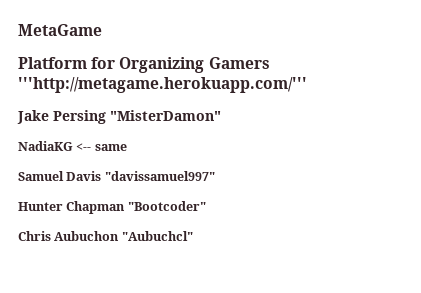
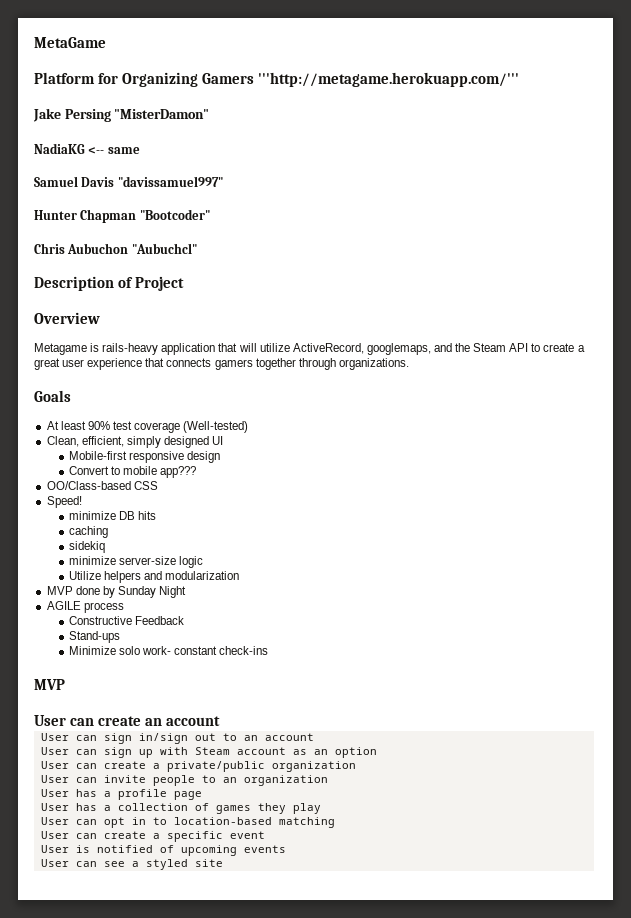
(193, 236) none -> [34,276,184,291] [34,312,100,324] [34,343,585,355] [34,358,409,370] [34,390,71,402] [46,421,249,433] [46,436,224,448] [68,451,221,463] [68,466,197,478] [46,481,158,490] [46,496,82,508] [68,511,157,520] [68,526,108,538] [68,541,105,553] [68,556,204,568] [68,571,240,583] [46,586,187,598] [46,601,124,613] [68,616,185,625] [68,631,120,643] [68,646,269,655] [34,679,65,690] [34,715,220,726] [40,733,314,744] [40,747,377,758] [40,761,356,772] [40,775,328,786] [40,789,202,800] [40,803,321,814] [40,817,335,828] [40,831,265,842] [40,845,286,856] [40,859,223,870] // Description of Project // Overview // Metagame is rails-heavy application that will utilize ActiveRecord, googlemaps, and the Steam API to create a great user experience that connects gamers together through organizations. // Goals // At least 90% test coverage (Well-tested) // Clean, efficient, simply designed UI // Mobile-first responsive design // Convert to mobile app??? // OO/Class-based CSS // Speed! // minimize DB hits // caching // sidekiq // minimize server-size logic // Utilize helpers and modularization // MVP done by Sunday Night // AGILE process // Constructive Feedback // Stand-ups // Minimize solo work- constant check-ins // MVP // User can create an account // User can sign in/sign out to an account // User can sign up with Steam account as an option // User can create a private/public organization // User can invite people to an organization // User has a profile page // User has a collection of games they play // User can opt in to location-based matching // User can create a specific event // User is notified of upcoming events // User can see a styled site

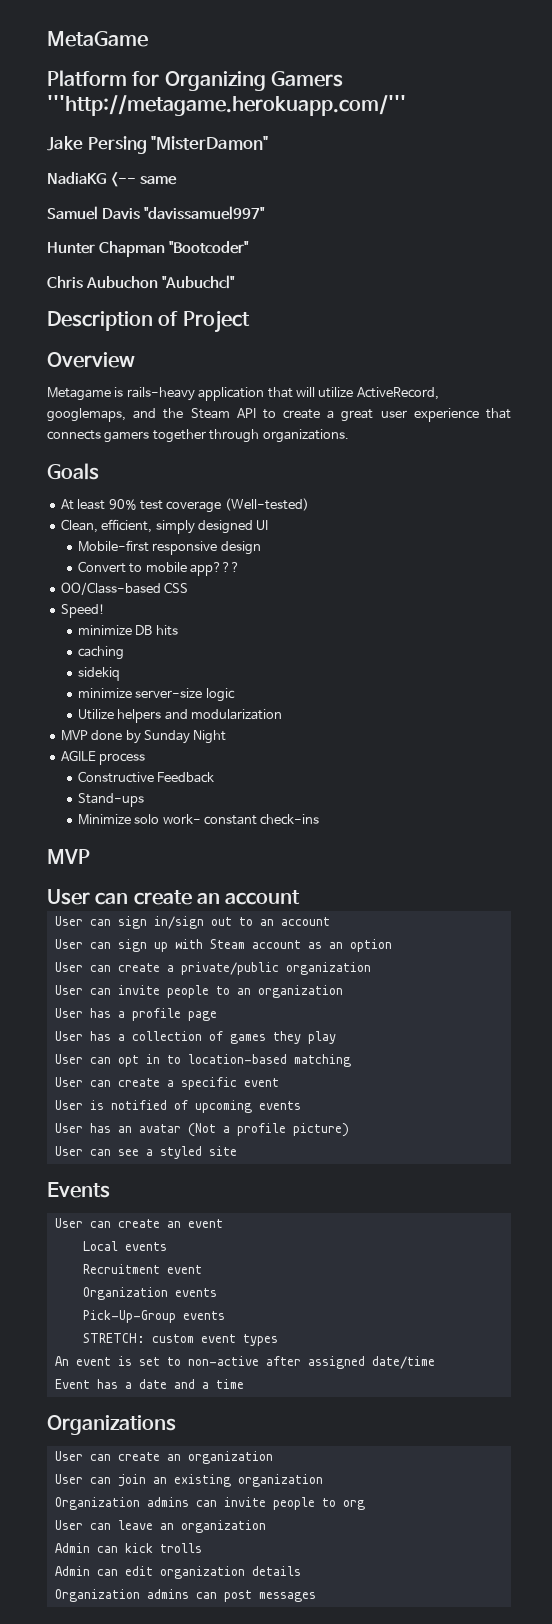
(286, 849) none -> [54,1123,349,1137] // User has an avatar (Not a profile picture)
(223, 863) none -> [47,1182,110,1198] [54,1218,223,1228] [82,1241,167,1251] [82,1264,202,1274] [82,1287,217,1300] [82,1310,225,1323] [82,1333,278,1346] [54,1356,435,1369] [54,1379,244,1389] [47,1415,176,1435] [54,1451,273,1464] [54,1474,323,1487] [54,1497,365,1510] [54,1520,266,1533] [54,1543,202,1553] [54,1566,301,1579] [54,1589,316,1602] // Events // User can create an event // Local events // Recruitment event // Organization events // Pick-Up-Group events // STRETCH: custom event types // An event is set to non-active after assigned date/time // Event has a date and a time // Organizations // User can create an organization // User can join an existing organization // Organization admins can invite people to org // User can leave an organization // Admin can kick trolls // Admin can edit organization details // Organization admins can post messages

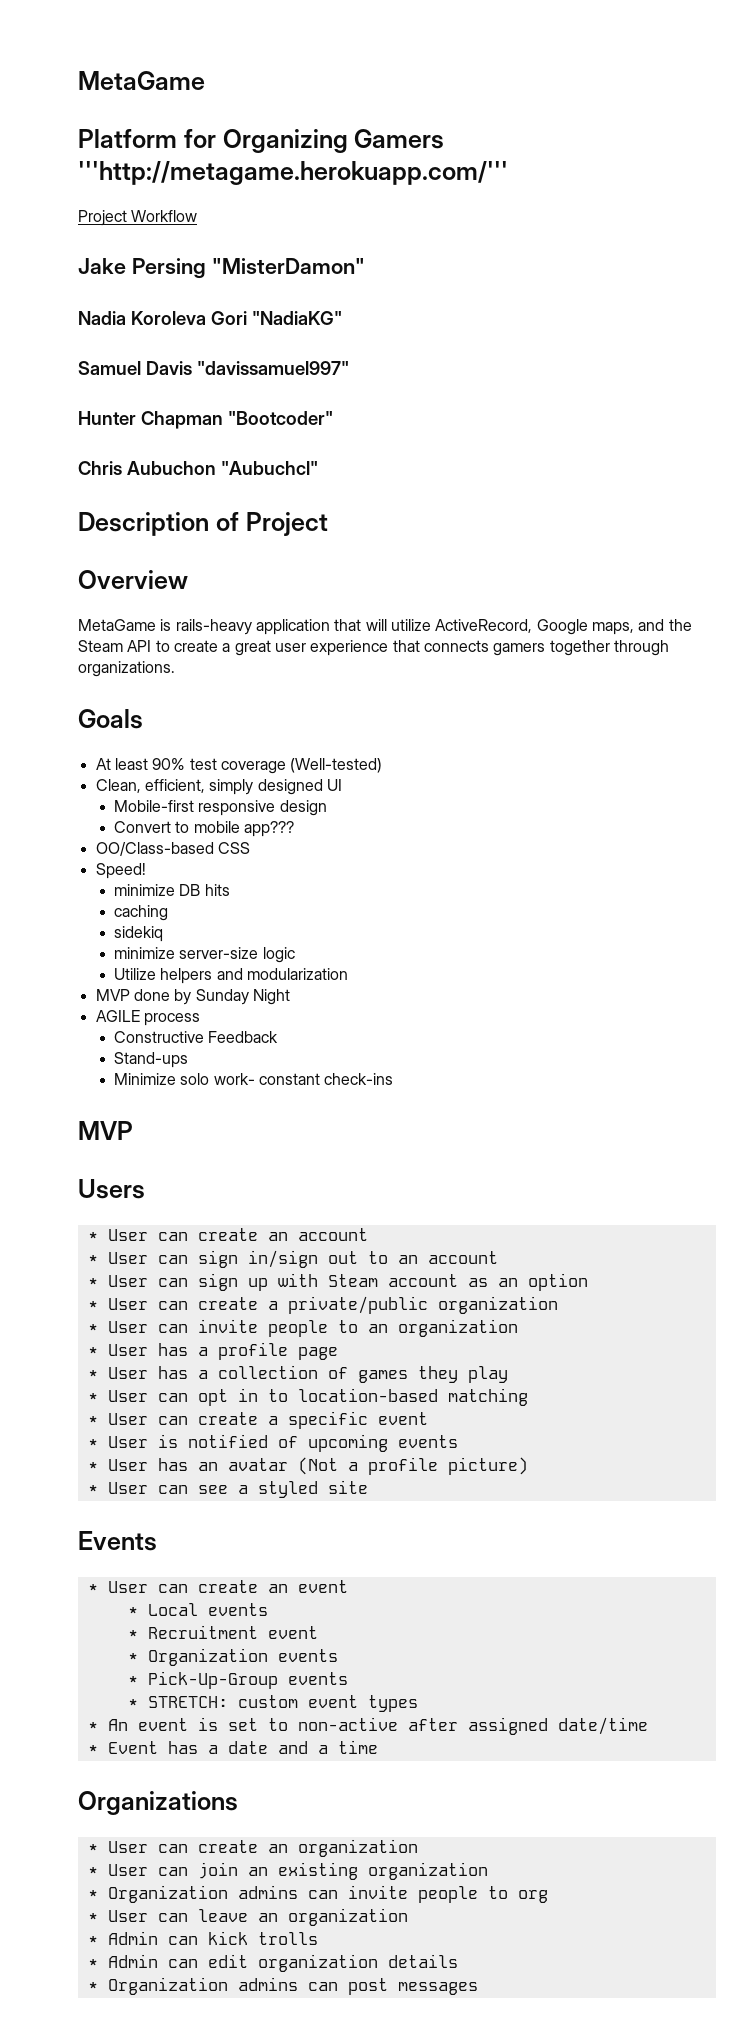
(406, 105) none -> [78,210,198,226] // Project Workflow
[47,172,177,187] NadiaKG <-- same -> [78,311,342,325] Nadia Koroleva Gori "NadiaKG"
[47,387,111,401] Metagame -> [78,619,156,631] MetaGame
[47,408,126,422] googlemaps, -> [536,619,634,635] Google maps,
(90, 856) none -> [78,1179,145,1199] [87,1232,98,1241] Users // *
(301, 897) none -> [87,1255,98,1264] *
(330, 921) none -> [87,1278,98,1287] *
(392, 945) none -> [87,1301,98,1310] *
(371, 968) none -> [87,1324,98,1333] *
(343, 991) none -> [87,1347,98,1356] *
(217, 1016) none -> [87,1370,98,1379] *
(336, 1037) none -> [87,1393,98,1402] *
(351, 1060) none -> [87,1416,98,1425] *
(279, 1082) none -> [87,1439,98,1448] *
(301, 1105) none -> [87,1462,98,1471] *
(349, 1130) none -> [87,1485,98,1494] *
(110, 1190) none -> [87,1584,98,1593] *
(223, 1223) none -> [127,1607,138,1616] *
(167, 1246) none -> [127,1630,138,1639] *
(202, 1269) none -> [127,1653,138,1662] *
(217, 1292) none -> [127,1676,138,1685] *
(225, 1315) none -> [127,1699,138,1708] *
(278, 1340) none -> [87,1722,98,1731] *
(435, 1362) none -> [87,1745,98,1754] *
(176, 1425) none -> [87,1844,98,1853] *
(273, 1457) none -> [87,1867,98,1876] *
(323, 1480) none -> [87,1890,98,1899] *
(365, 1505) none -> [87,1913,98,1922] *
(266, 1526) none -> [87,1936,98,1945] *
(202, 1548) none -> [87,1959,98,1968] *
(301, 1571) none -> [87,1982,98,1991] *

